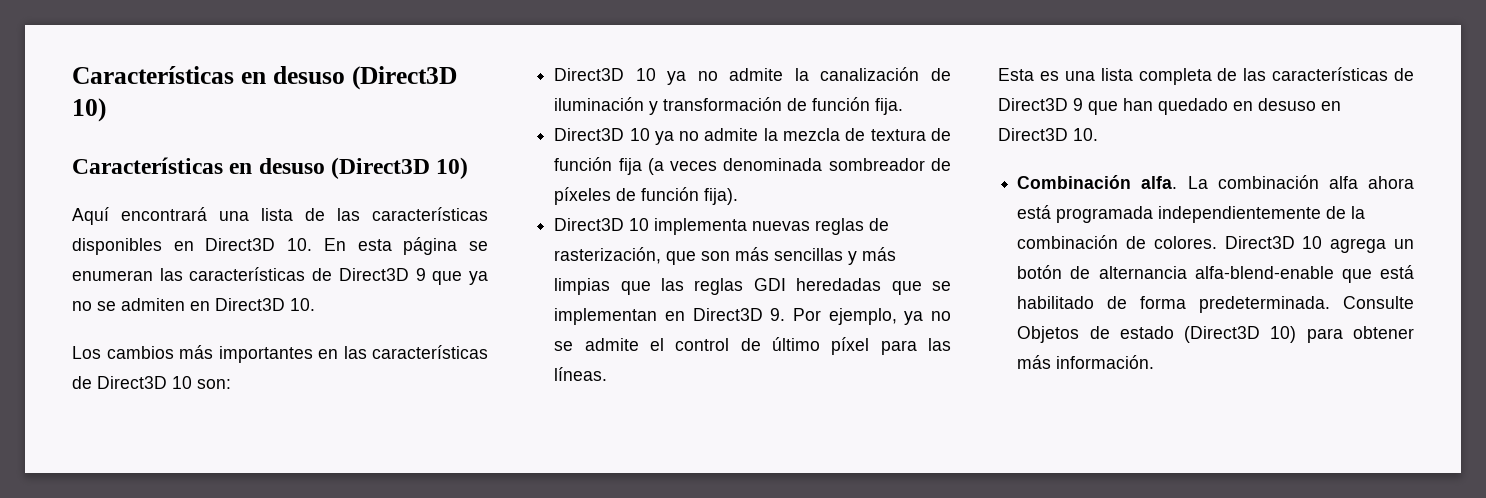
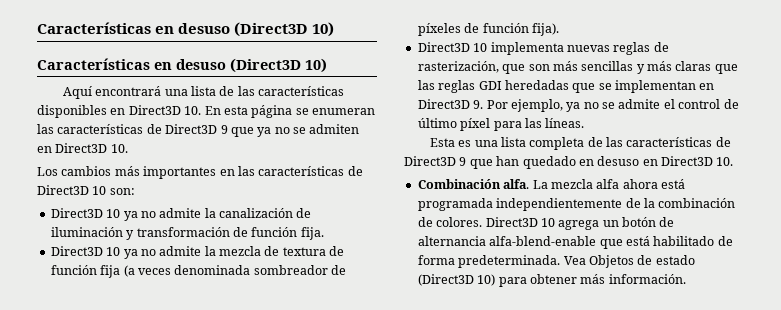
[554,278,611,295] limpias -> [675,61,712,71] claras
[1217,175,1319,189] combinación -> [550,179,593,189] mezcla
[1343,296,1414,309] Consulte -> [563,256,586,265] Vea

